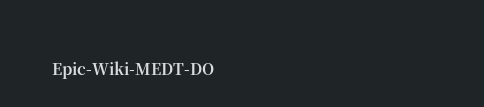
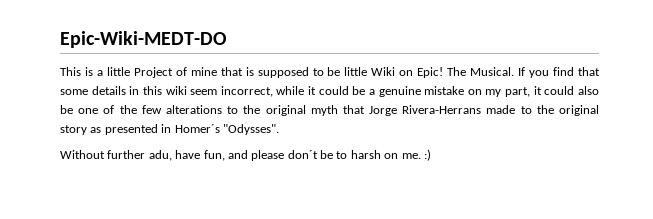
(214, 70) none -> [60,67,601,78] [60,86,600,97] [60,105,599,116] [60,124,279,135] [60,149,431,161] // This is a little Project of mine that is supposed to be little Wiki on Epic! The Musical. If you find that some details in this wiki seem incorrect, while it could be a genuine mistake on my part, it could also be one of the few alterations to the original myth that Jorge Rivera-Herrans made to the original story as presented in Homer´s "Odysses". // Without further adu, have fun, and please don´t be to harsh on me. :)

